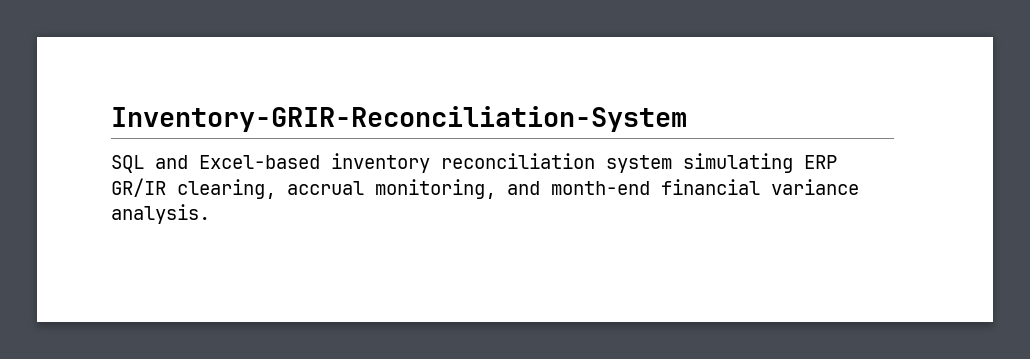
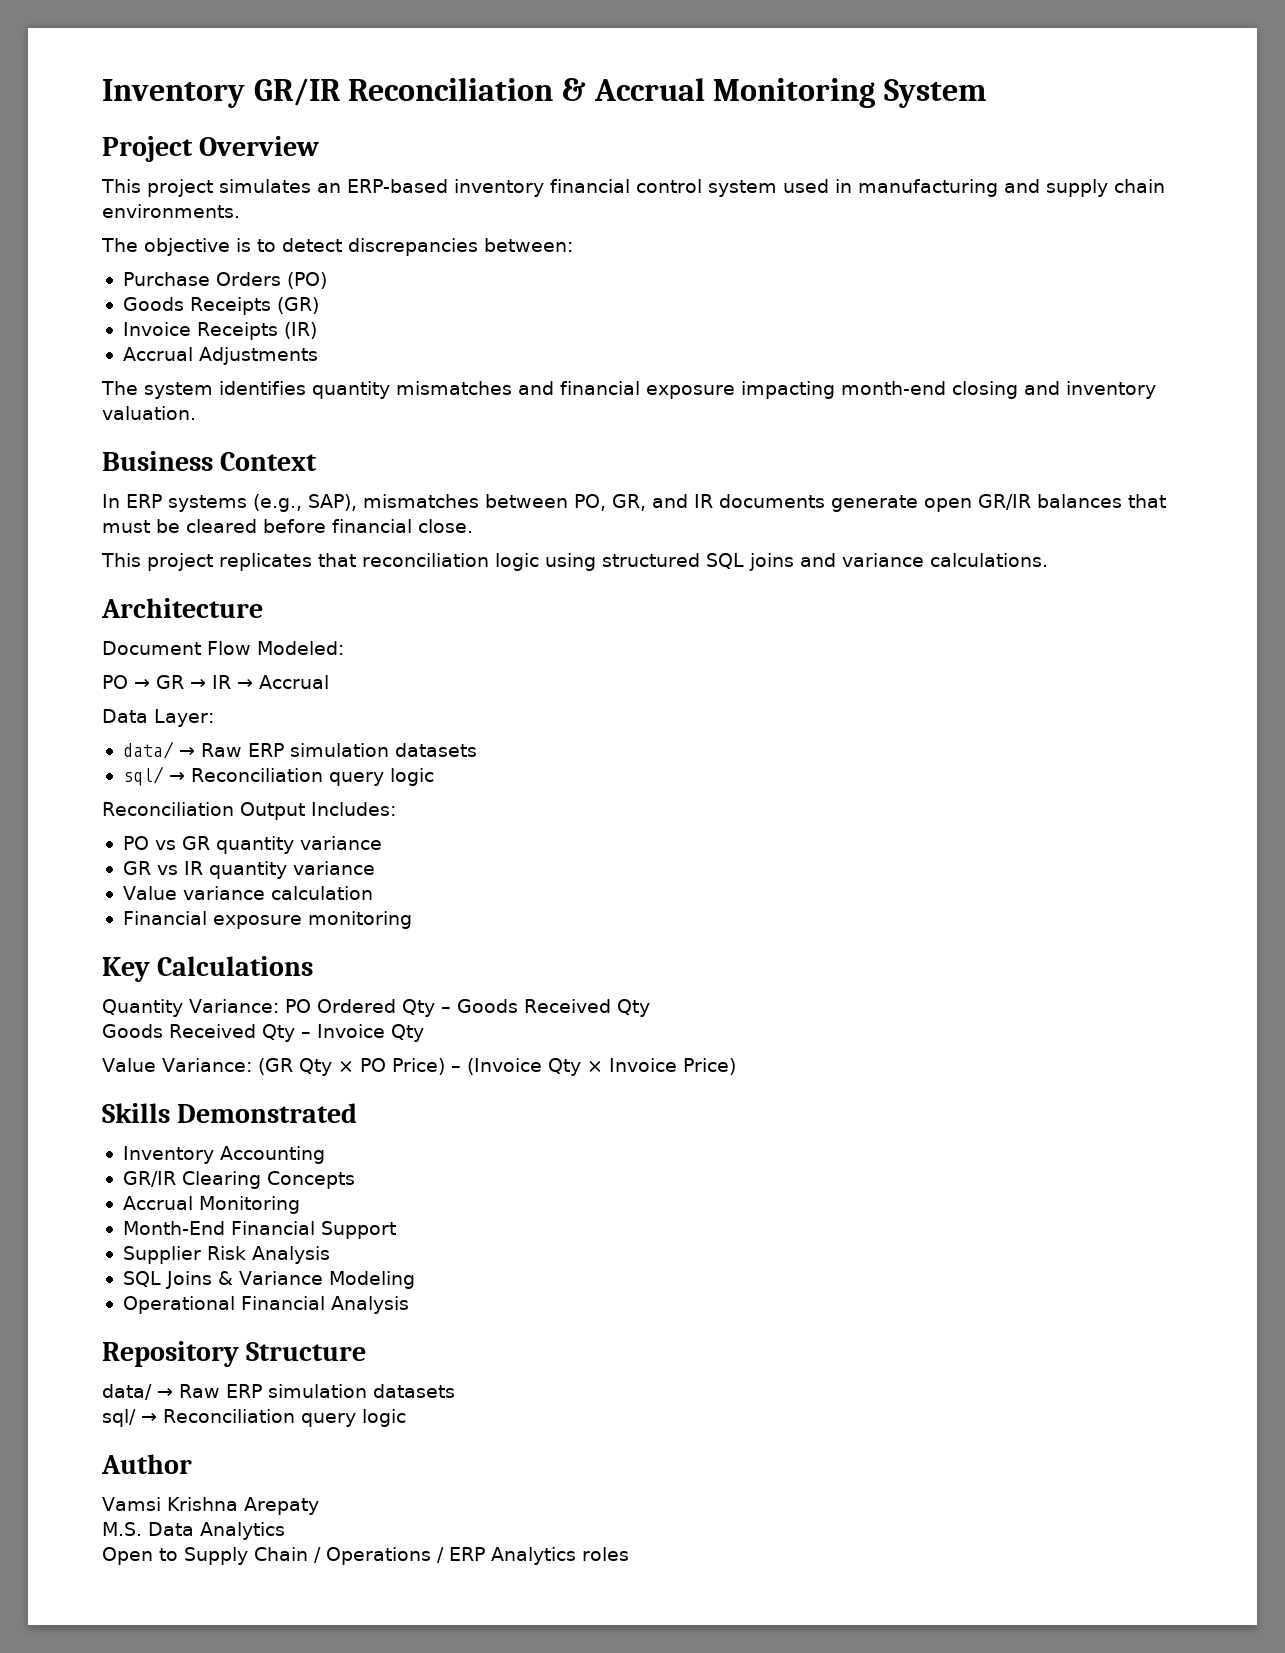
[111,106,687,132] [111,153,837,173] [111,178,859,199] [111,204,210,224] Inventory-GRIR-Reconciliation-System // SQL and Excel-based inventory reconciliation system simulating ERP GR/IR clearing, accrual monitoring, and month-end financial variance analysis. -> [102,78,987,108] [102,136,320,162] [101,179,1165,197] [102,204,240,218] [101,238,573,256] [122,272,327,289] [122,297,319,315] [122,322,317,340] [122,347,318,365] [101,381,1156,399] [102,406,196,420] [102,451,318,471] [102,494,1166,512] [102,519,473,533] [101,553,1048,571] [101,598,263,618] [102,641,344,655] [102,675,329,689] [102,709,214,727] [122,741,477,759] [122,766,434,786] [102,802,396,820] [122,836,382,854] [122,861,375,879] [122,886,373,900] [122,911,412,929] [102,956,314,982] [102,999,650,1017] [102,1024,424,1042] [102,1058,736,1076] [102,1103,358,1123] [122,1146,325,1164] [122,1171,355,1189] [122,1196,300,1214] [122,1221,396,1239] [122,1246,330,1264] [122,1271,415,1289] [122,1296,409,1314] [102,1341,367,1367] [102,1384,455,1400] [102,1409,406,1427] [101,1454,192,1474] [102,1497,319,1515] [102,1522,285,1540] [102,1547,629,1565] Inventory GR/IR Reconciliation & Accrual Monitoring System // Project Overview // This project simulates an ERP-based inventory financial control system used in manufacturing and supply chain environments. // The objective is to detect discrepancies between: // Purchase Orders (PO) // Goods Receipts (GR) // Invoice Receipts (IR) // Accrual Adjustments // The system identifies quantity mismatches and financial exposure impacting month-end closing and inventory valuation. // Business Context // In ERP systems (e.g., SAP), mismatches between PO, GR, and IR documents generate open GR/IR balances that must be cleared before financial close. // This project replicates that reconciliation logic using structured SQL joins and variance calculations. // Architecture // Document Flow Modeled: // PO → GR → IR → Accrual // Data Layer: // data/ → Raw ERP simulation datasets // sql/ → Reconciliation query logic // Reconciliation Output Includes: // PO vs GR quantity variance // GR vs IR quantity variance // Value variance calculation // Financial exposure monitoring // Key Calculations // Quantity Variance: PO Ordered Qty – Goods Received Qty // Goods Received Qty – Invoice Qty // Value Variance: (GR Qty × PO Price) – (Invoice Qty × Invoice Price) // Skills Demonstrated // Inventory Accounting // GR/IR Clearing Concepts // Accrual Monitoring // Month-End Financial Support // Supplier Risk Analysis // SQL Joins & Variance Modeling // Operational Financial Analysis // Repository Structure // data/ → Raw ERP simulation datasets // sql/ → Reconciliation query logic // Author // Vamsi Krishna Arepaty // M.S. Data Analytics // Open to Supply Chain / Operations / ERP Analytics roles

